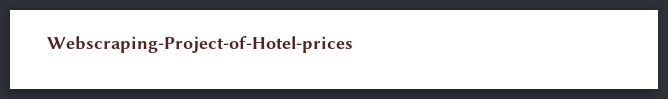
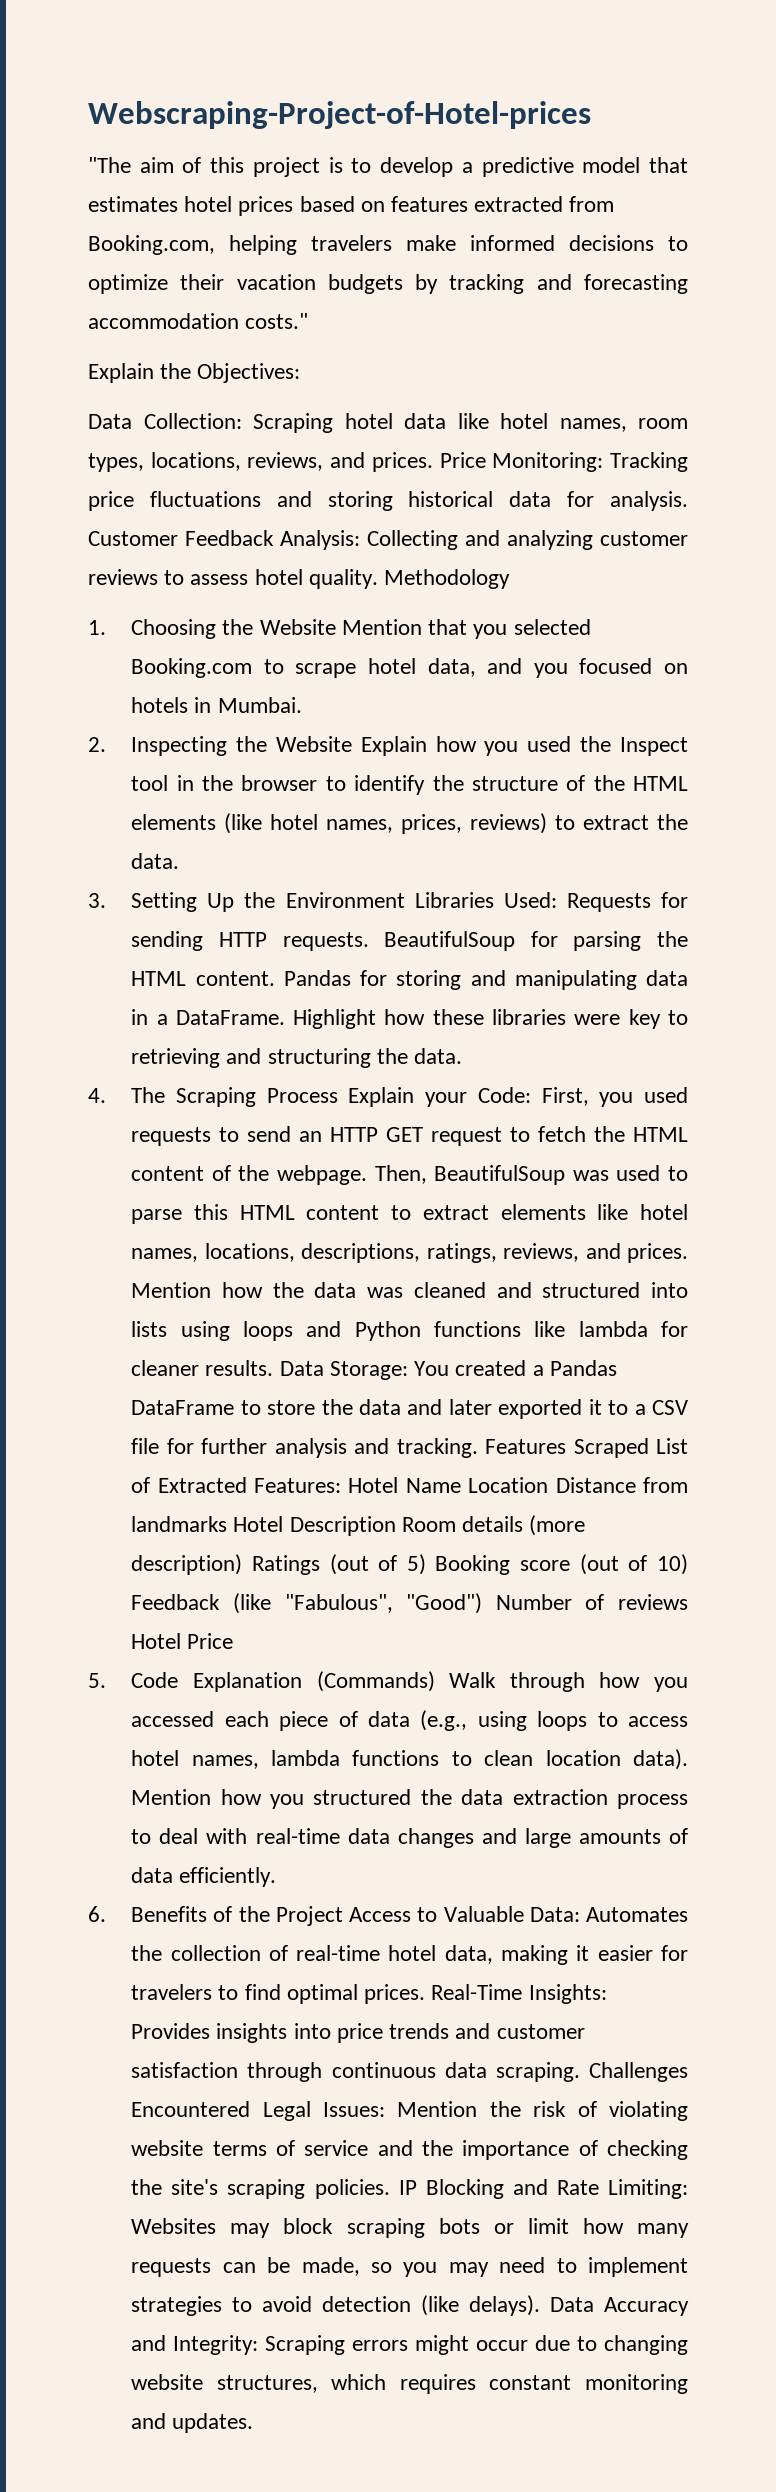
(353, 44) none -> [88,157,688,177] [88,196,615,216] [88,235,688,255] [88,274,688,294] [88,313,309,329] [88,363,301,383] [88,413,688,433] [88,452,688,472] [88,491,688,511] [88,530,688,550] [88,569,511,589] [88,619,591,639] [131,658,688,678] [131,697,302,713] [88,736,688,756] [131,775,688,795] [131,813,688,834] [131,853,180,869] [88,892,688,912] [131,931,689,951] [131,970,688,990] [131,1009,688,1029] [131,1048,463,1068] [88,1087,688,1107] [131,1126,689,1146] [131,1165,688,1185] [131,1204,688,1224] [131,1243,688,1263] [131,1282,688,1298] [131,1321,688,1341] [131,1360,617,1380] [131,1399,689,1419] [131,1438,688,1458] [131,1477,688,1493] [131,1515,586,1536] [131,1554,688,1575] [131,1593,689,1614] [131,1633,234,1649] [88,1671,689,1692] [131,1710,688,1731] [131,1749,688,1770] [131,1789,688,1809] [131,1828,689,1848] [131,1867,277,1887] [88,1906,688,1926] [131,1945,689,1965] [131,1984,607,2004] [131,2023,585,2043] [131,2062,688,2082] [131,2101,688,2121] [131,2140,688,2160] [131,2179,688,2199] [131,2218,689,2238] [131,2257,688,2277] [131,2295,689,2316] [131,2335,688,2355] [131,2374,688,2394] [131,2413,254,2433] // "The aim of this project is to develop a predictive model that estimates hotel prices based on features extracted from Booking.com, helping travelers make informed decisions to optimize their vacation budgets by tracking and forecasting accommodation costs." // Explain the Objectives: // Data Collection: Scraping hotel data like hotel names, room types, locations, reviews, and prices. Price Monitoring: Tracking price fluctuations and storing historical data for analysis. Customer Feedback Analysis: Collecting and analyzing customer reviews to assess hotel quality. Methodology // 1. Choosing the Website Mention that you selected Booking.com to scrape hotel data, and you focused on hotels in Mumbai. // 2. Inspecting the Website Explain how you used the Inspect tool in the browser to identify the structure of the HTML elements (like hotel names, prices, reviews) to extract the data. // 3. Setting Up the Environment Libraries Used: Requests for sending HTTP requests. BeautifulSoup for parsing the HTML content. Pandas for storing and manipulating data in a DataFrame. Highlight how these libraries were key to retrieving and structuring the data. // 4. The Scraping Process Explain your Code: First, you used requests to send an HTTP GET request to fetch the HTML content of the webpage. Then, BeautifulSoup was used to parse this HTML content to extract elements like hotel names, locations, descriptions, ratings, reviews, and prices. Mention how the data was cleaned and structured into lists using loops and Python functions like lambda for cleaner results. Data Storage: You created a Pandas DataFrame to store the data and later exported it to a CSV file for further analysis and tracking. Features Scraped List of Extracted Features: Hotel Name Location Distance from landmarks Hotel Description Room details (more description) Ratings (out of 5) Booking score (out of 10) Feedback (like "Fabulous", "Good") Number of reviews Hotel Price // 5. Code Explanation (Commands) Walk through how you accessed each piece of data (e.g., using loops to access hotel names, lambda functions to clean location data). Mention how you structured the data extraction process to deal with real-time data changes and large amounts of data efficiently. // 6. Benefits of the Project Access to Valuable Data: Automates the collection of real-time hotel data, making it easier for travelers to find optimal prices. Real-Time Insights: Provides insights into price trends and customer satisfaction through continuous data scraping. Challenges Encountered Legal Issues: Mention the risk of violating website terms of service and the importance of checking the site's scraping policies. IP Blocking and Rate Limiting: Websites may block scraping bots or limit how many requests can be made, so you may need to implement strategies to avoid detection (like delays). Data Accuracy and Integrity: Scraping errors might occur due to changing website structures, which requires constant monitoring and updates.

